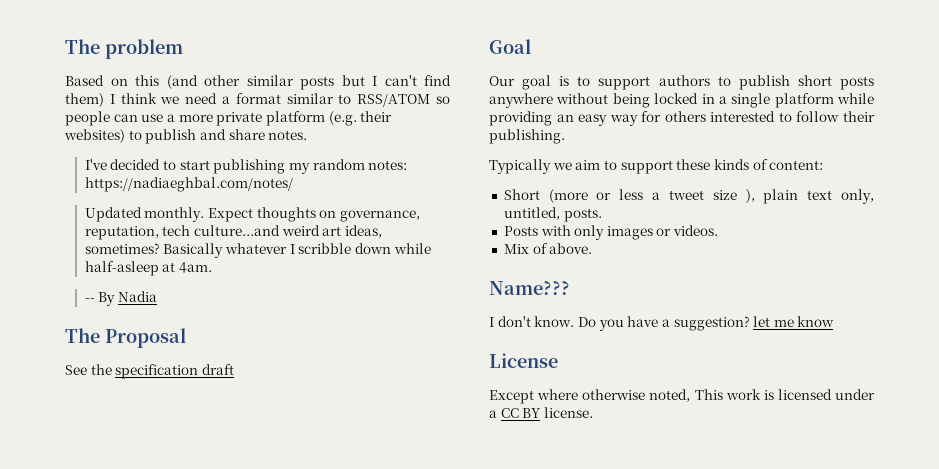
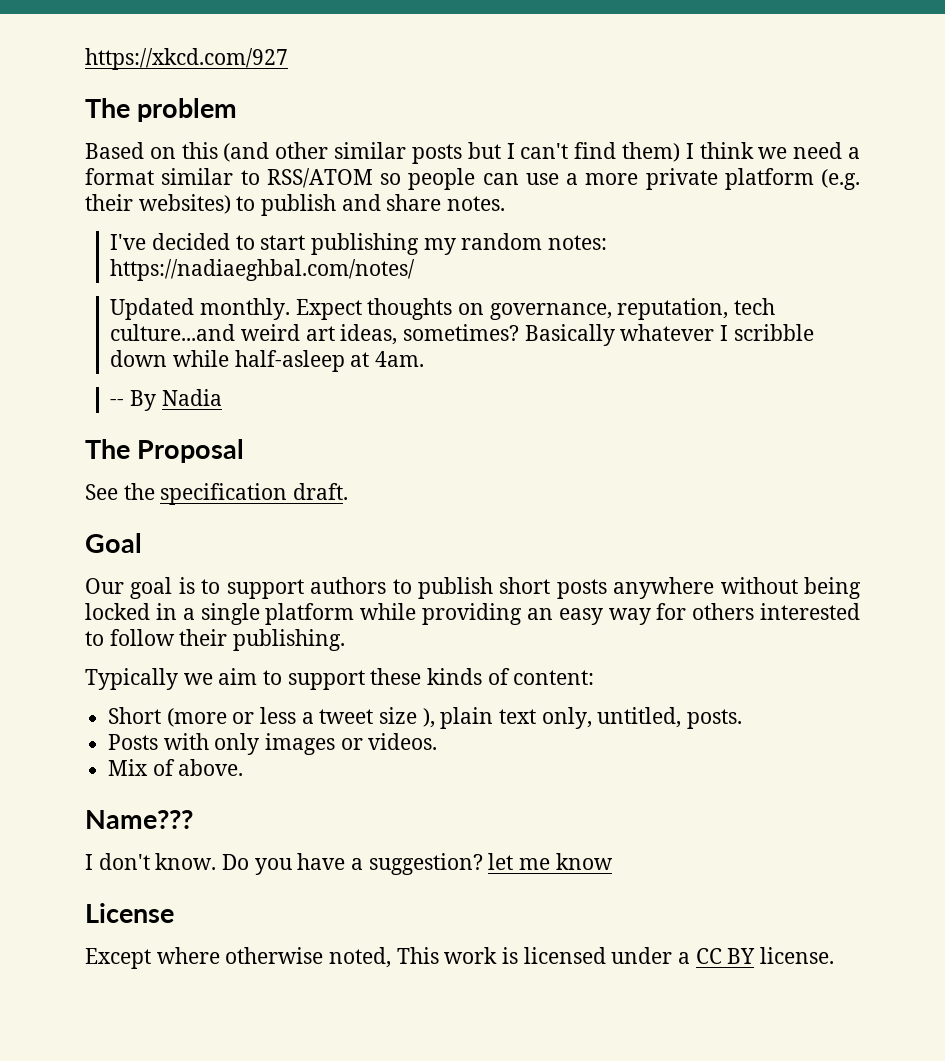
(65, 46) none -> [85,48,288,70] https://xkcd.com/927 //
[201,364,234,375] draft -> [293,483,349,500] draft.

